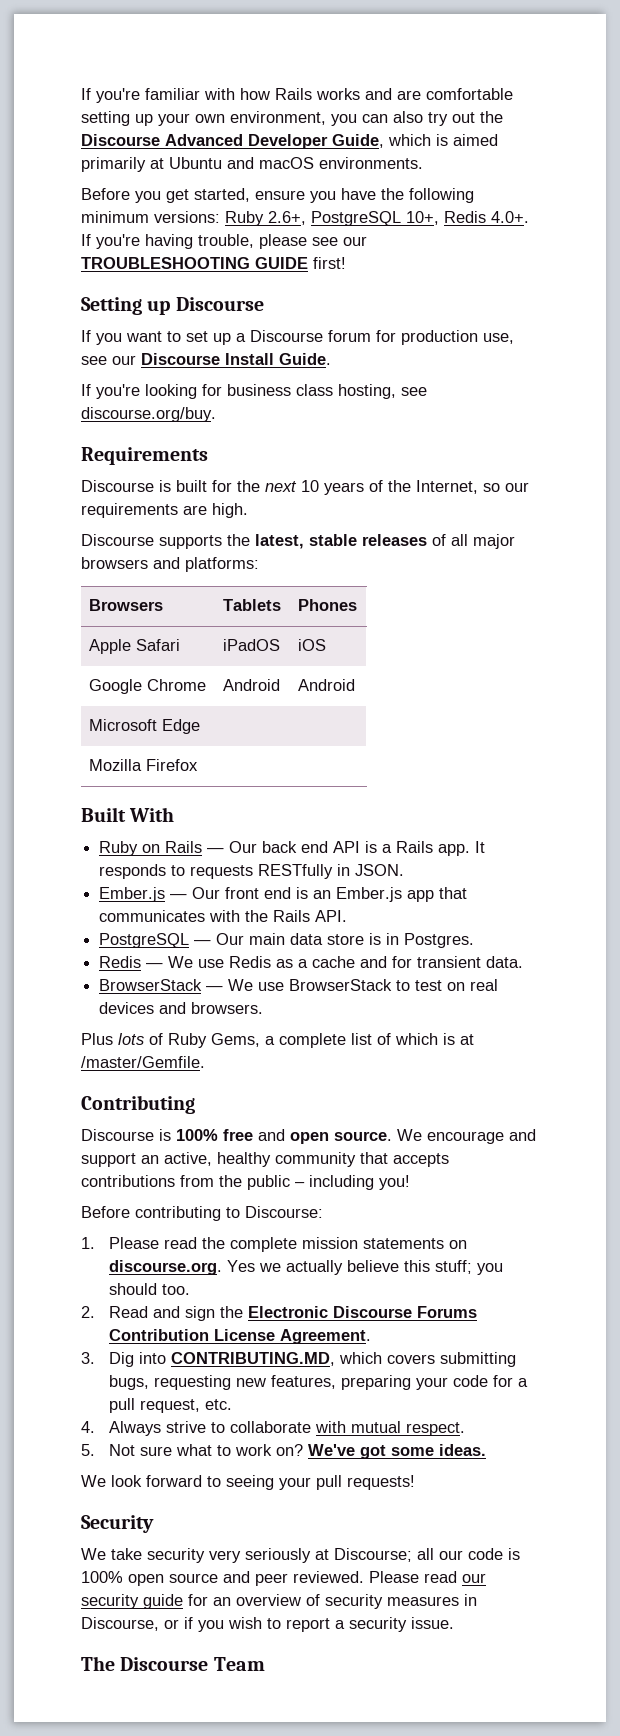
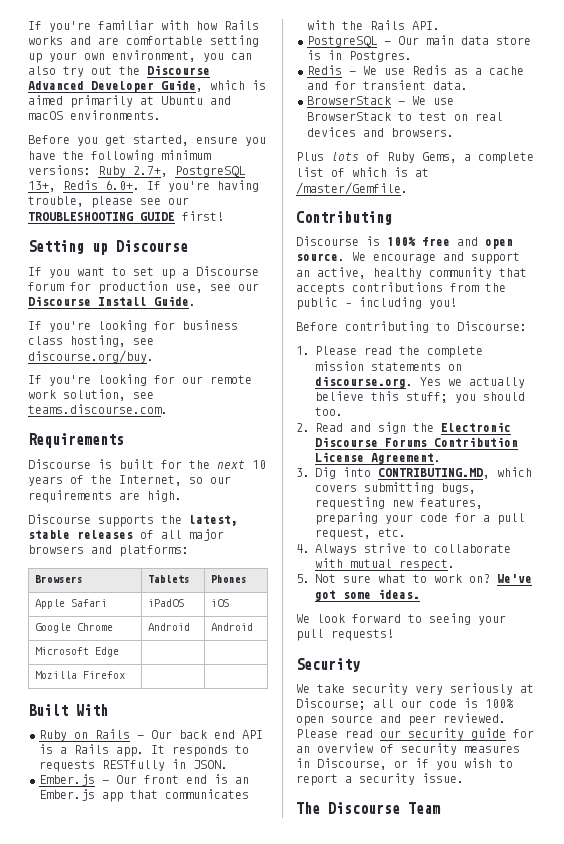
[268,211,529,226] 2.6+, PostgreSQL 10+, Redis 4.0+. -> [133,166,246,177] [28,180,140,192] 2.7+, PostgreSQL 13+, Redis 6.0+.
(216, 414) none -> [28,374,252,386] [28,389,154,401] [28,404,168,414] // If you're looking for our remote work solution, see teams.discourse.com.

